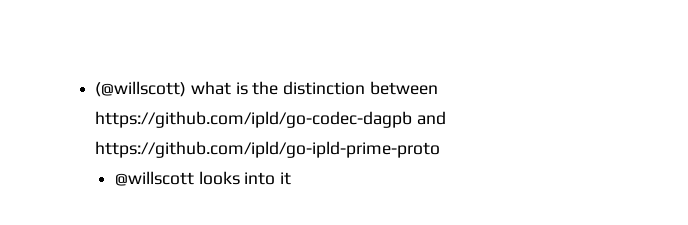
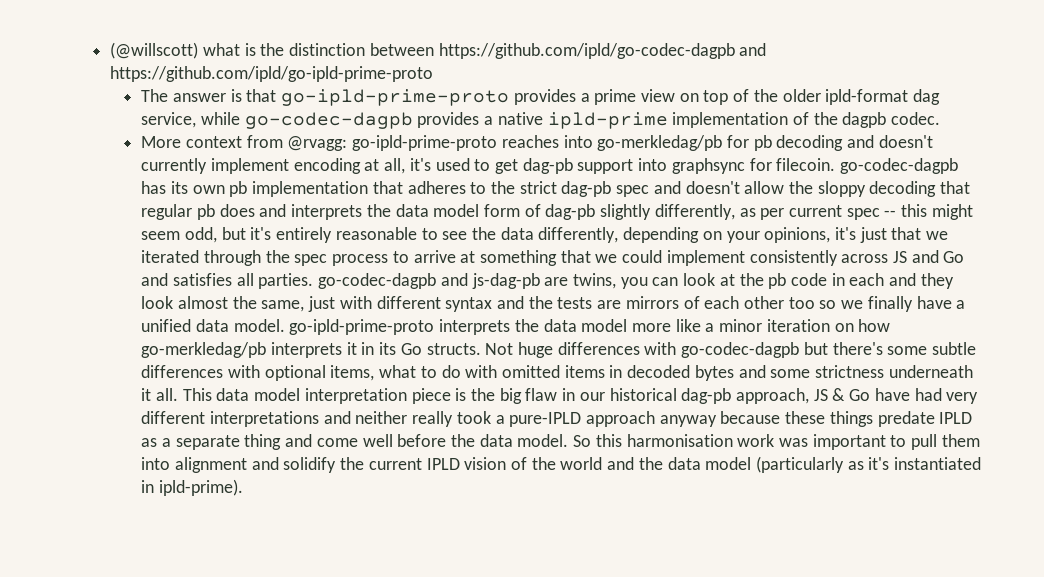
[114,171,292,186] @willscott looks into it -> [141,89,941,106] [141,112,941,129] [141,135,933,151] [141,158,959,174] [141,181,971,197] [141,204,973,220] [141,227,949,243] [141,250,965,266] [141,273,954,289] [141,296,966,312] [141,319,891,335] [141,342,977,358] [141,365,973,381] [141,388,979,404] [141,411,973,427] [141,434,980,450] [141,456,982,473] [141,479,243,496] The answer is that go-ipld-prime-proto provides a prime view on top of the older ipld-format dag service, while go-codec-dagpb provides a native ipld-prime implementation of the dagpb codec. // More context from @rvagg: go-ipld-prime-proto reaches into go-merkledag/pb for pb decoding and doesn't currently implement encoding at all, it's used to get dag-pb support into graphsync for filecoin. go-codec-dagpb has its own pb implementation that adheres to the strict dag-pb spec and doesn't allow the sloppy decoding that regular pb does and interprets the data model form of dag-pb slightly differently, as per current spec -- this might seem odd, but it's entirely reasonable to see the data differently, depending on your opinions, it's just that we iterated through the spec process to arrive at something that we could implement consistently across JS and Go and satisfies all parties. go-codec-dagpb and js-dag-pb are twins, you can look at the pb code in each and they look almost the same, just with different syntax and the tests are mirrors of each other too so we finally have a unified data model. go-ipld-prime-proto interprets the data model more like a minor iteration on how go-merkledag/pb interprets it in its Go structs. Not huge differences with go-codec-dagpb but there's some subtle differences with optional items, what to do with omitted items in decoded bytes and some strictness underneath it all. This data model interpretation piece is the big flaw in our historical dag-pb approach, JS & Go have had very different interpretations and neither really took a pure-IPLD approach anyway because these things predate IPLD as a separate thing and come well before the data model. So this harmonisation work was important to pull them into alignment and solidify the current IPLD vision of the world and the data model (particularly as it's instantiated in ipld-prime).

